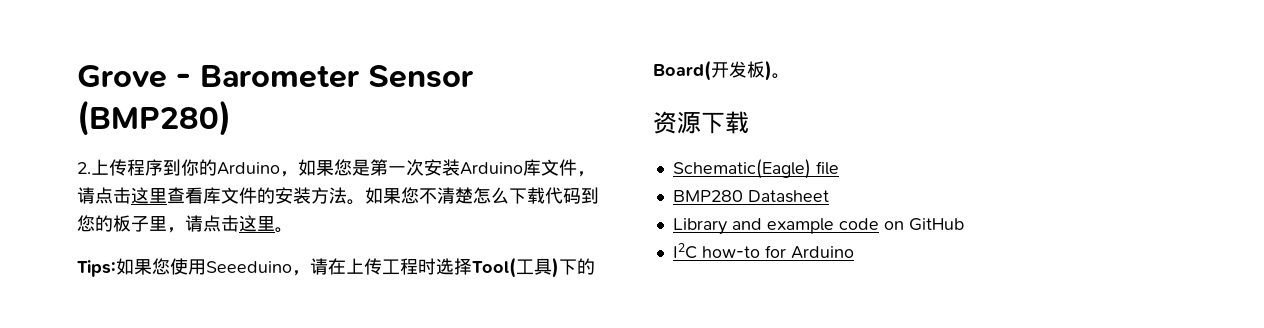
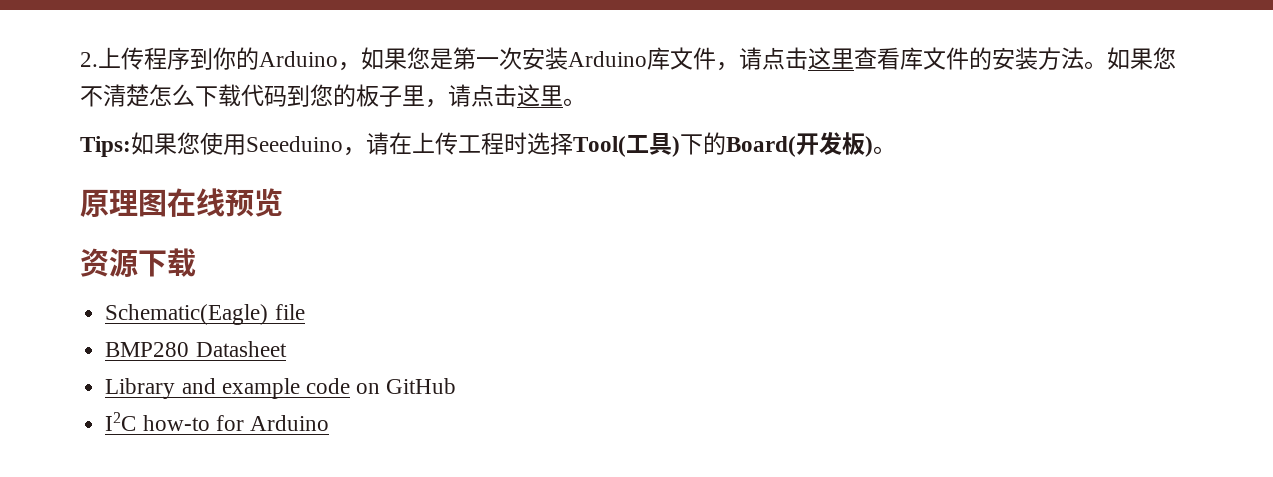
[77,65,473,88] [77,100,231,136] Grove - Barometer Sensor (BMP280) // -> (80, 59) none
(790, 76) none -> [80,188,283,217] // 原理图在线预览

